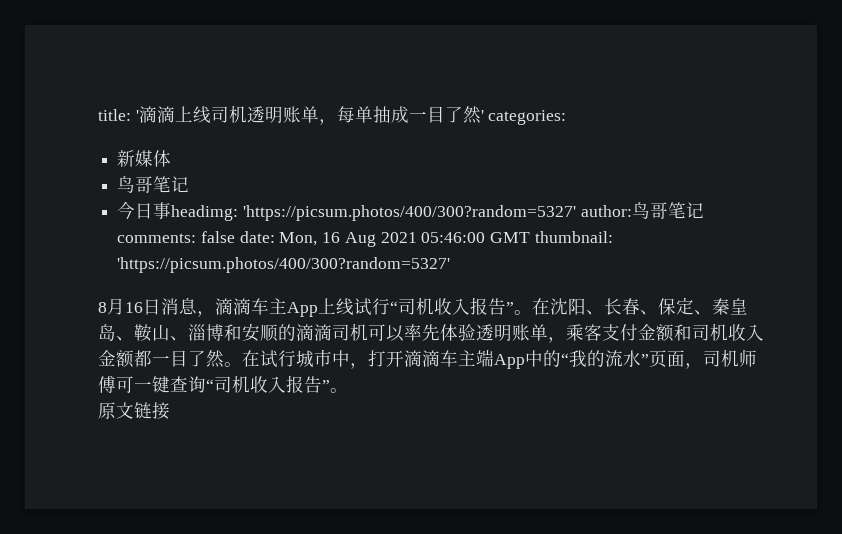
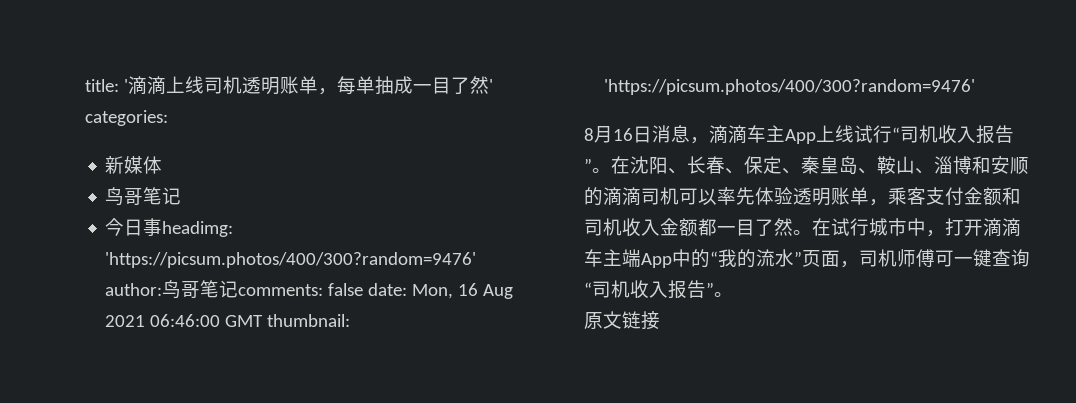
[242,205,576,221] 'https://picsum.photos/400/300?random=5327' -> [105,252,477,268] 'https://picsum.photos/400/300?random=9476'
[421,232,486,243] 05:46:00 -> [150,314,221,327] 06:46:00
[117,257,451,273] 'https://picsum.photos/400/300?random=5327' -> [604,79,976,95] 'https://picsum.photos/400/300?random=9476'

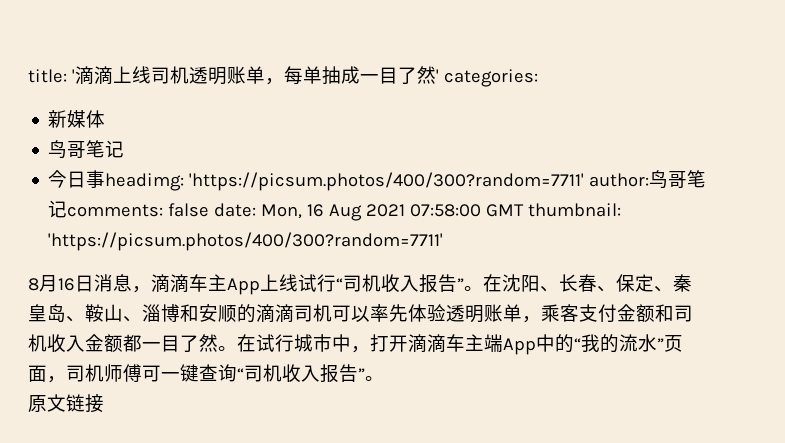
[105,252,477,268] 'https://picsum.photos/400/300?random=9476' -> [189,172,585,191] 'https://picsum.photos/400/300?random=7711'
[150,314,221,327] 06:46:00 -> [410,204,482,217] 07:58:00
[604,79,976,95] 'https://picsum.photos/400/300?random=9476' -> [48,232,444,251] 'https://picsum.photos/400/300?random=7711'

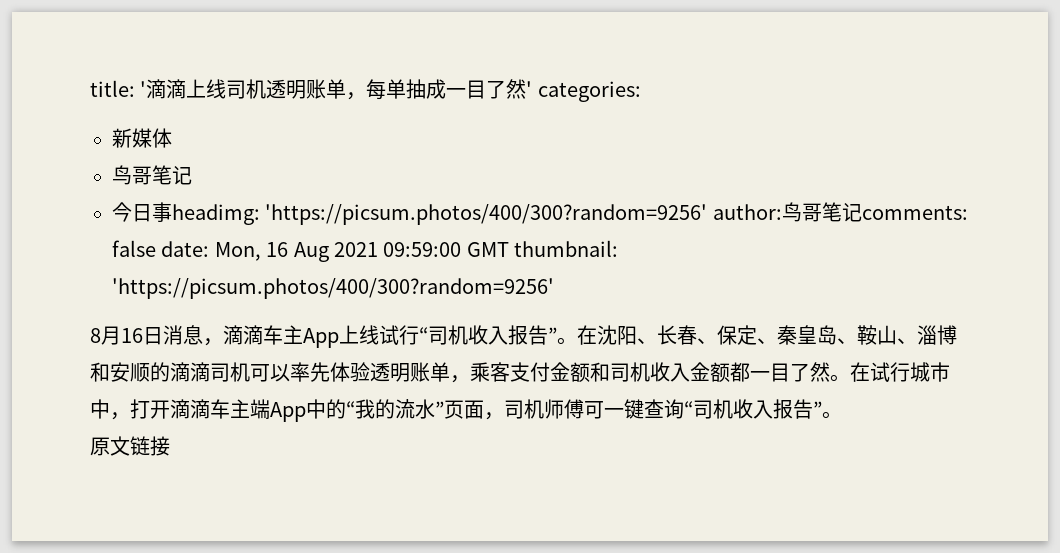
[189,172,585,191] 'https://picsum.photos/400/300?random=7711' -> [265,204,708,225] 'https://picsum.photos/400/300?random=9256'
[410,204,482,217] 07:58:00 -> [383,242,462,257] 09:59:00
[48,232,444,251] 'https://picsum.photos/400/300?random=7711' -> [112,278,554,299] 'https://picsum.photos/400/300?random=9256'

